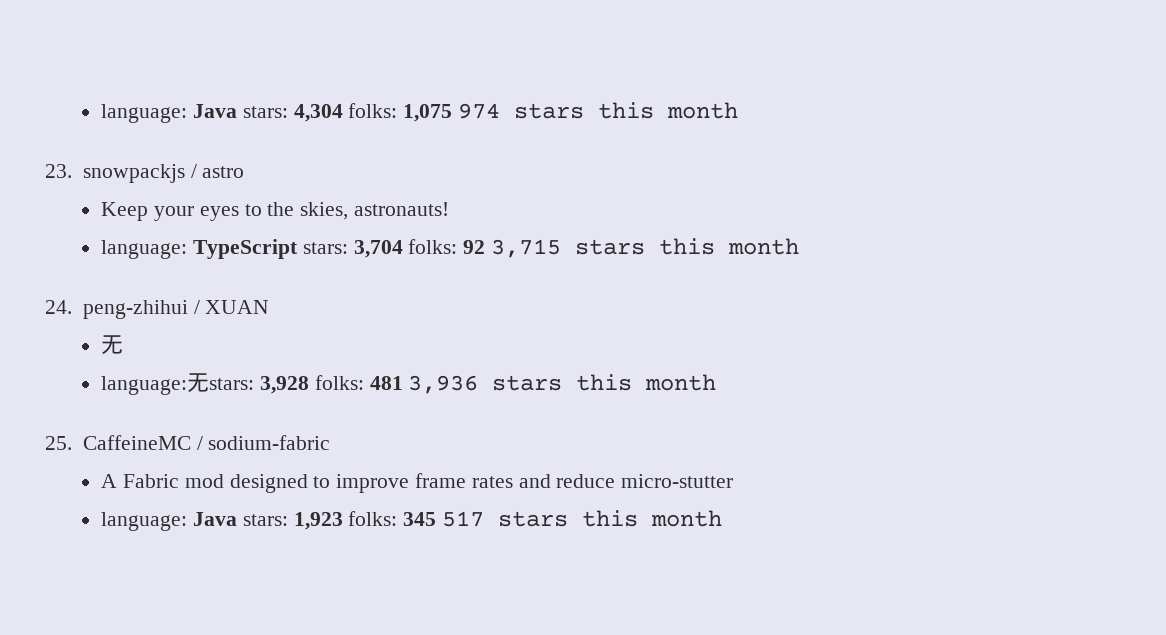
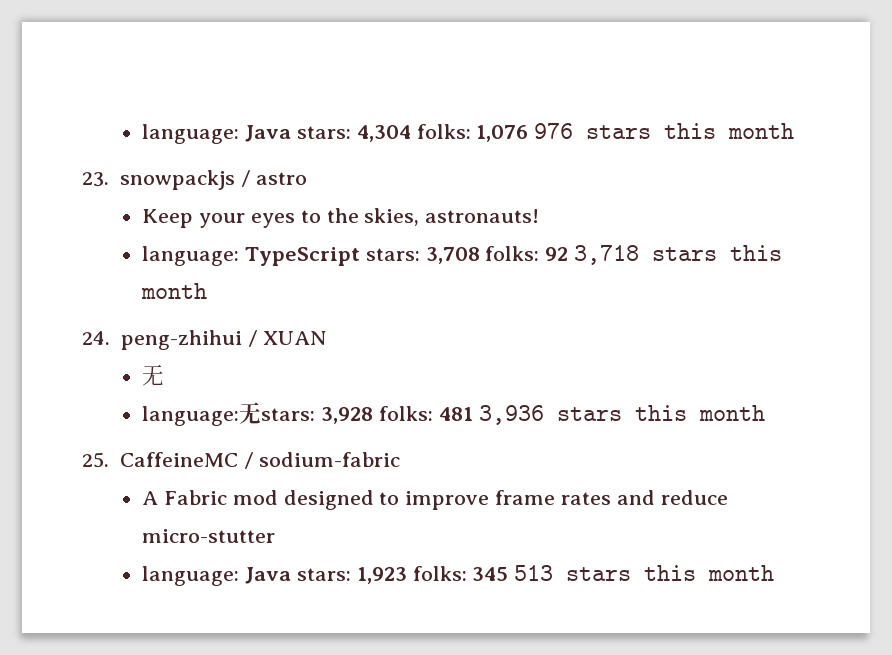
[403,103,500,122] 1,075 974 -> [476,123,574,142] 1,076 976
[353,240,403,258] 3,704 -> [425,247,480,264] 3,708
[490,239,561,258] 3,715 -> [574,245,640,265] 3,718
[441,511,484,527] 517 -> [514,565,554,581] 513

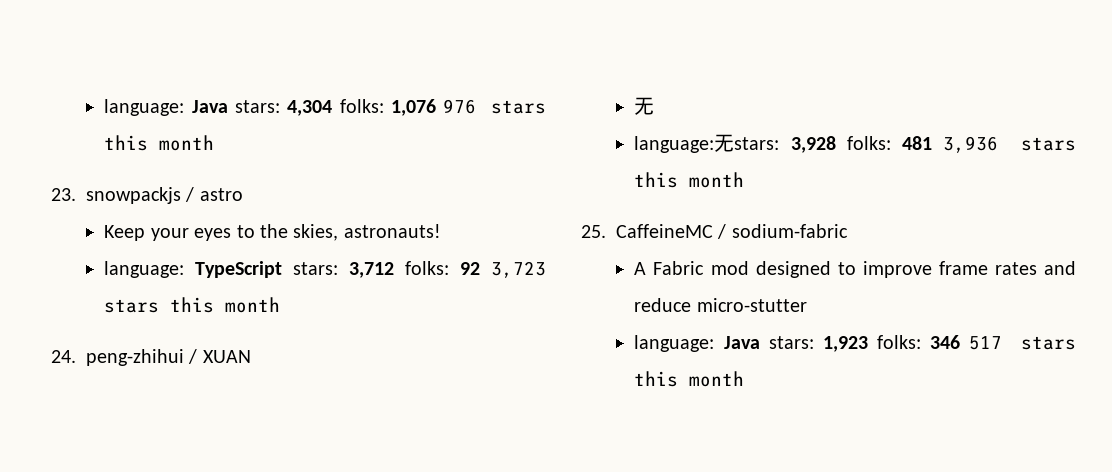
[425,247,480,264] 3,708 -> [349,262,395,278] 3,712
[574,245,640,265] 3,718 -> [491,261,547,278] 3,723
[472,565,554,581] 345 513 -> [930,335,1003,350] 346 517

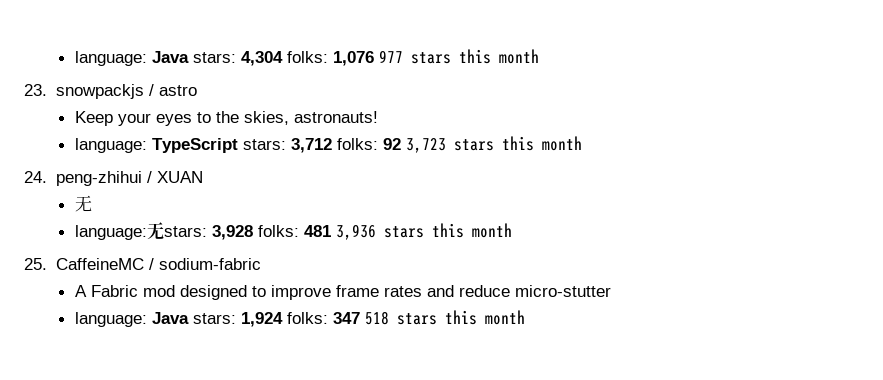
[443,99,477,114] 976 -> [378,50,403,63] 977
[822,335,1003,352] 1,923 folks: 346 517 -> [240,311,389,327] 1,924 folks: 347 518

